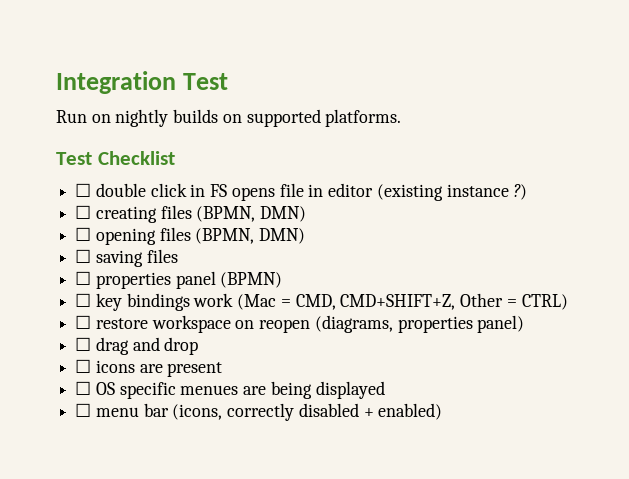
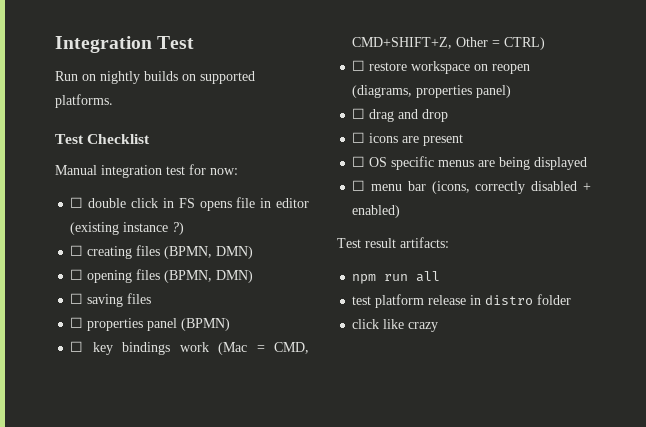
(175, 158) none -> [55,164,238,178] // Manual integration test for now:
[180,385,239,395] menues -> [438,160,475,167] menus
(443, 411) none -> [337,237,449,248] [352,271,441,284] [352,294,572,308] [352,319,439,332] // Test result artifacts: // npm run all // test platform release in distro folder // click like crazy

